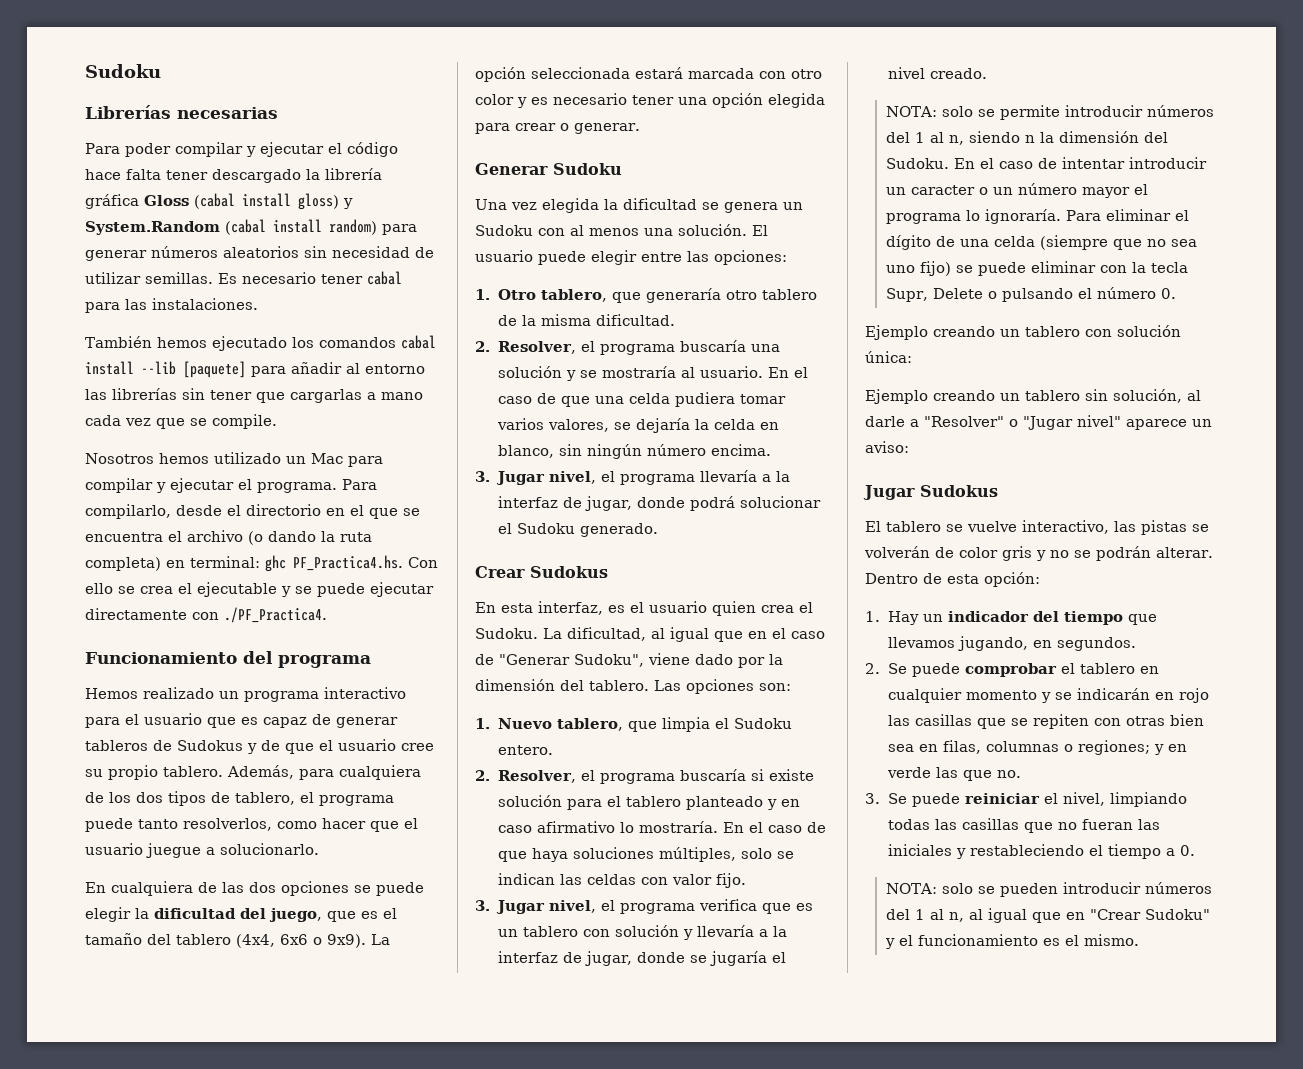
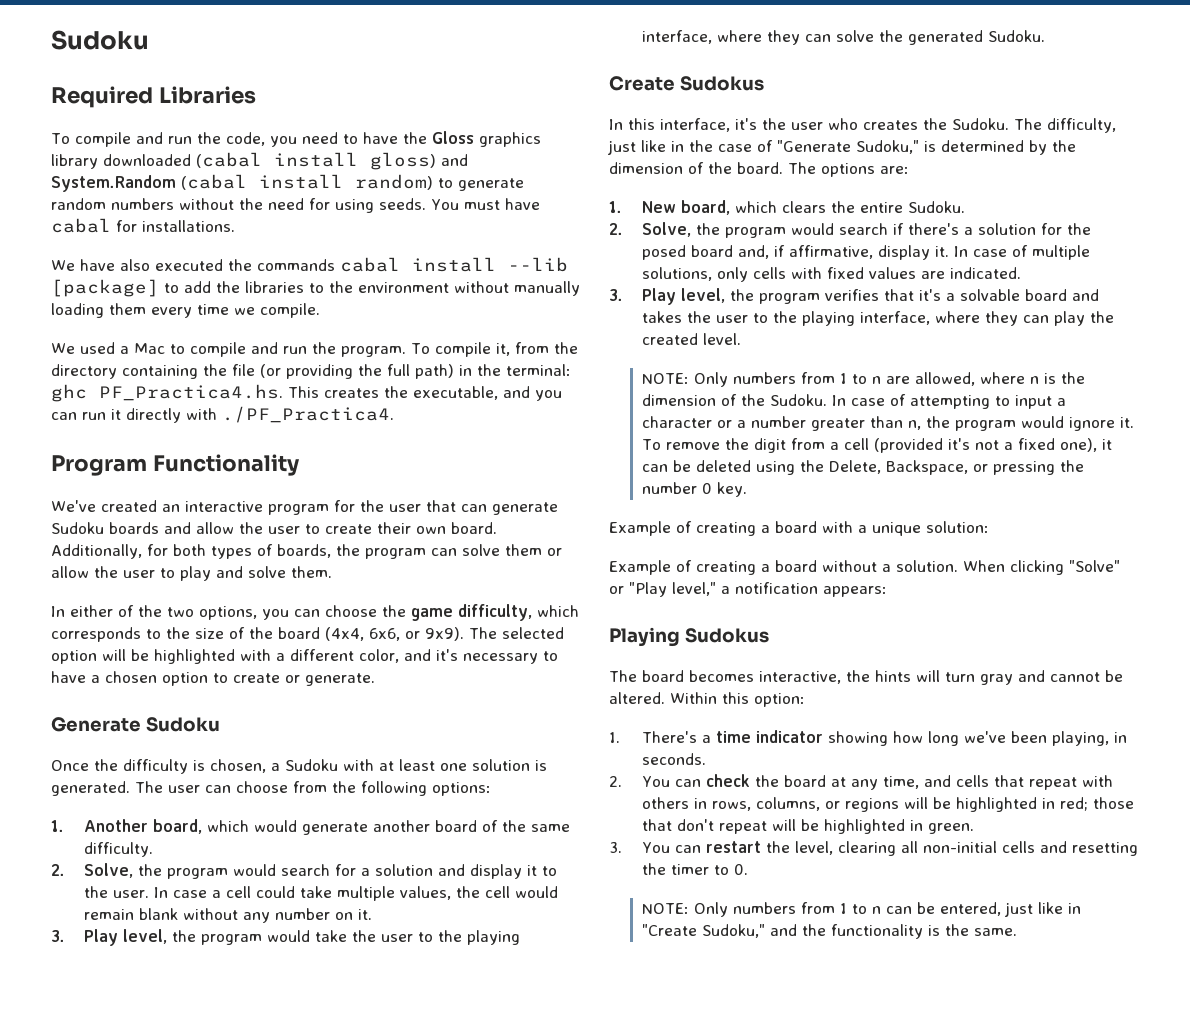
[85,64,161,78] [85,105,278,119] [85,142,398,157] [85,168,382,183] [85,194,189,209] Sudoku // Librerías necesarias // Para poder compilar y ejecutar el código hace falta tener descargado la librería gráfica Gloss -> [51,30,149,50] [51,86,256,108] [51,131,541,147] [51,154,191,169] Sudoku // Required Libraries // To compile and run the code, you need to have the Gloss graphics library downloaded
[343,198,353,209] y -> [441,154,468,166] and
[382,224,417,235] [85,246,434,261] [85,271,402,285] [85,298,258,313] [85,335,436,351] [85,361,425,378] [85,388,423,403] [85,414,277,429] [85,452,383,467] [85,478,377,493] [85,504,420,519] [85,530,372,545] [85,555,438,572] [85,582,434,597] [85,607,327,623] [85,651,371,668] [85,687,406,702] [85,713,398,728] [85,739,434,754] [85,765,421,780] [85,791,394,806] [85,818,418,832] [85,843,319,858] [85,881,424,896] [85,907,397,922] [85,933,390,948] [475,67,822,82] [475,93,825,108] [475,123,640,134] [475,163,622,175] [475,198,803,213] [475,224,768,236] [475,250,787,265] [475,288,817,303] [497,314,675,326] [475,340,780,355] [497,366,808,381] [497,392,786,407] [496,418,779,433] [497,444,771,459] [475,470,790,485] [497,496,822,511] [497,523,658,537] [475,566,608,578] [475,601,813,616] [475,627,825,642] [475,653,783,668] [475,679,791,694] [475,717,792,732] [497,745,553,755] [475,769,814,784] [497,795,800,810] [497,821,826,833] [497,847,794,862] [497,873,746,888] [475,899,813,914] [497,925,787,940] [497,951,787,966] [887,67,987,79] [885,105,1214,120] [885,131,1168,145] [885,157,1207,169] [885,183,1148,198] [885,209,1189,224] [885,235,1197,250] [885,261,1188,276] [885,287,1176,302] [865,325,1181,340] [865,351,912,363] [865,389,1201,404] [865,415,1212,430] [865,441,909,453] [863,485,998,500] [865,520,1209,535] [864,546,1213,561] [865,572,1040,587] [865,611,1157,625] [887,636,1136,651] [865,663,1159,677] [887,688,1209,703] [887,714,1204,729] [887,740,1187,755] [886,767,1021,781] [865,792,1187,807] [887,818,1160,833] [887,844,1195,859] [885,882,1212,897] [885,908,1210,923] [884,934,1139,949] para generar números aleatorios sin necesidad de utilizar semillas. Es necesario tener cabal para las instalaciones. // También hemos ejecutado los comandos cabal install --lib [paquete] para añadir al entorno las librerías sin tener que cargarlas a mano cada vez que se compile. // Nosotros hemos utilizado un Mac para compilar y ejecutar el programa. Para compilarlo, desde el directorio en el que se encuentra el archivo (o dando la ruta completa) en terminal: ghc PF_Practica4.hs. Con ello se crea el ejecutable y se puede ejecutar directamente con ./PF_Practica4. // Funcionamiento del programa // Hemos realizado un programa interactivo para el usuario que es capaz de generar tableros de Sudokus y de que el usuario cree su propio tablero. Además, para cualquiera de los dos tipos de tablero, el programa puede tanto resolverlos, como hacer que el usuario juegue a solucionarlo. // En cualquiera de las dos opciones se puede elegir la dificultad del juego, que es el tamaño del tablero (4x4, 6x6 o 9x9). La opción seleccionada estará marcada con otro color y es necesario tener una opción elegida para crear o generar. // Generar Sudoku // Una vez elegida la dificultad se genera un Sudoku con al menos una solución. El usuario puede elegir entre las opciones: // 1. Otro tablero, que generaría otro tablero de la misma dificultad. // 2. Resolver, el programa buscaría una solución y se mostraría al usuario. En el caso de que una celda pudiera tomar varios valores, se dejaría la celda en blanco, sin ningún número encima. // 3. Jugar nivel, el programa llevaría a la interfaz de jugar, donde podrá solucionar el Sudoku generado. // Crear Sudokus // En esta interfaz, es el usuario quien crea el Sudoku. La dificultad, al igual que en el caso de "Generar Sudoku", viene dado por la dimensión del tablero. Las opciones son: // 1. Nuevo tablero, que limpia el Sudoku entero. // 2. Resolver, el programa buscaría si existe solución para el tablero planteado y en caso afirmativo lo mostraría. En el caso de que haya soluciones múltiples, solo se indican las celdas con valor fijo. // 3. Jugar nivel, el programa verifica que es un tablero con solución y llevaría a la interfaz de jugar, donde se jugaría el nivel creado. // NOTA: solo se permite introducir números del 1 al n, siendo n la dimensión del Sudoku. En el caso de intentar introducir un caracter o un número mayor el programa lo ignoraría. Para eliminar el dígito de una celda (siempre que no sea uno fijo) se puede eliminar con la tecla Supr, Delete o pulsando el número 0. // Ejemplo creando un tablero con solución única: // Ejemplo creando un tablero sin solución, al darle a "Resolver" o "Jugar nivel" aparece un aviso: // Jugar Sudokus // El tablero se vuelve interactivo, las pistas se volverán de color gris y no se podrán alterar. Dentro de esta opción: // 1. Hay un indicador del tiempo que llevamos jugando, en segundos. // 2. Se puede comprobar el tablero en cualquier momento y se indicarán en rojo las casillas que se repiten con otras bien sea en filas, columnas o regiones; y en verde las que no. // 3. Se puede reiniciar el nivel, limpiando todas las casillas que no fueran las iniciales y restableciendo el tiempo a 0. // NOTA: solo se pueden introducir números del 1 al n, al igual que en "Crear Sudoku" y el funcionamiento es el mismo. -> [438,178,524,191] [51,198,540,213] [51,218,235,233] [51,257,568,272] [51,279,580,297] [51,303,320,318] [51,342,578,357] [51,364,571,379] [51,384,562,402] [51,406,394,423] [51,454,300,476] [51,500,558,515] [51,522,497,534] [51,544,562,559] [51,566,332,581] [51,604,579,621] [51,627,564,642] [51,649,558,664] [51,671,375,686] [51,717,220,732] [51,759,547,774] [51,781,491,796] [51,819,571,835] [84,842,154,857] [51,863,558,879] [84,886,559,901] [84,908,373,923] [51,929,521,946] [642,30,1046,45] [609,76,764,91] [609,118,1116,133] [607,140,1076,155] [609,162,909,177] [609,200,966,215] [609,222,1092,238] [642,245,1091,260] [642,267,1022,282] [609,288,1100,305] [642,311,1115,326] [642,333,742,345] [642,372,1086,387] [642,394,1067,409] [642,416,1135,431] [642,438,1113,453] [642,460,1085,475] [642,482,748,497] [609,521,989,536] [609,560,1120,575] [609,582,887,597] [609,627,769,647] [609,670,1123,685] [609,692,805,707] [609,730,1128,746] [642,753,707,765] [609,774,1114,790] [642,797,1135,812] [642,819,975,834] [609,841,1139,856] [642,863,749,875] [642,902,1082,917] [642,924,1018,939] to generate random numbers without the need for using seeds. You must have cabal for installations. // We have also executed the commands cabal install --lib [package] to add the libraries to the environment without manually loading them every time we compile. // We used a Mac to compile and run the program. To compile it, from the directory containing the file (or providing the full path) in the terminal: ghc PF_Practica4.hs. This creates the executable, and you can run it directly with ./PF_Practica4. // Program Functionality // We've created an interactive program for the user that can generate Sudoku boards and allow the user to create their own board. Additionally, for both types of boards, the program can solve them or allow the user to play and solve them. // In either of the two options, you can choose the game difficulty, which corresponds to the size of the board (4x4, 6x6, or 9x9). The selected option will be highlighted with a different color, and it's necessary to have a chosen option to create or generate. // Generate Sudoku // Once the difficulty is chosen, a Sudoku with at least one solution is generated. The user can choose from the following options: // 1. Another board, which would generate another board of the same difficulty. // 2. Solve, the program would search for a solution and display it to the user. In case a cell could take multiple values, the cell would remain blank without any number on it. // 3. Play level, the program would take the user to the playing interface, where they can solve the generated Sudoku. // Create Sudokus // In this interface, it's the user who creates the Sudoku. The difficulty, just like in the case of "Generate Sudoku," is determined by the dimension of the board. The options are: // 1. New board, which clears the entire Sudoku. // 2. Solve, the program would search if there's a solution for the posed board and, if affirmative, display it. In case of multiple solutions, only cells with fixed values are indicated. // 3. Play level, the program verifies that it's a solvable board and takes the user to the playing interface, where they can play the created level. // NOTE: Only numbers from 1 to n are allowed, where n is the dimension of the Sudoku. In case of attempting to input a character or a number greater than n, the program would ignore it. To remove the digit from a cell (provided it's not a fixed one), it can be deleted using the Delete, Backspace, or pressing the number 0 key. // Example of creating a board with a unique solution: // Example of creating a board without a solution. When clicking "Solve" or "Play level," a notification appears: // Playing Sudokus // The board becomes interactive, the hints will turn gray and cannot be altered. Within this option: // 1. There's a time indicator showing how long we've been playing, in seconds. // 2. You can check the board at any time, and cells that repeat with others in rows, columns, or regions will be highlighted in red; those that don't repeat will be highlighted in green. // 3. You can restart the level, clearing all non-initial cells and resetting the timer to 0. // NOTE: Only numbers from 1 to n can be entered, just like in "Create Sudoku," and the functionality is the same.

